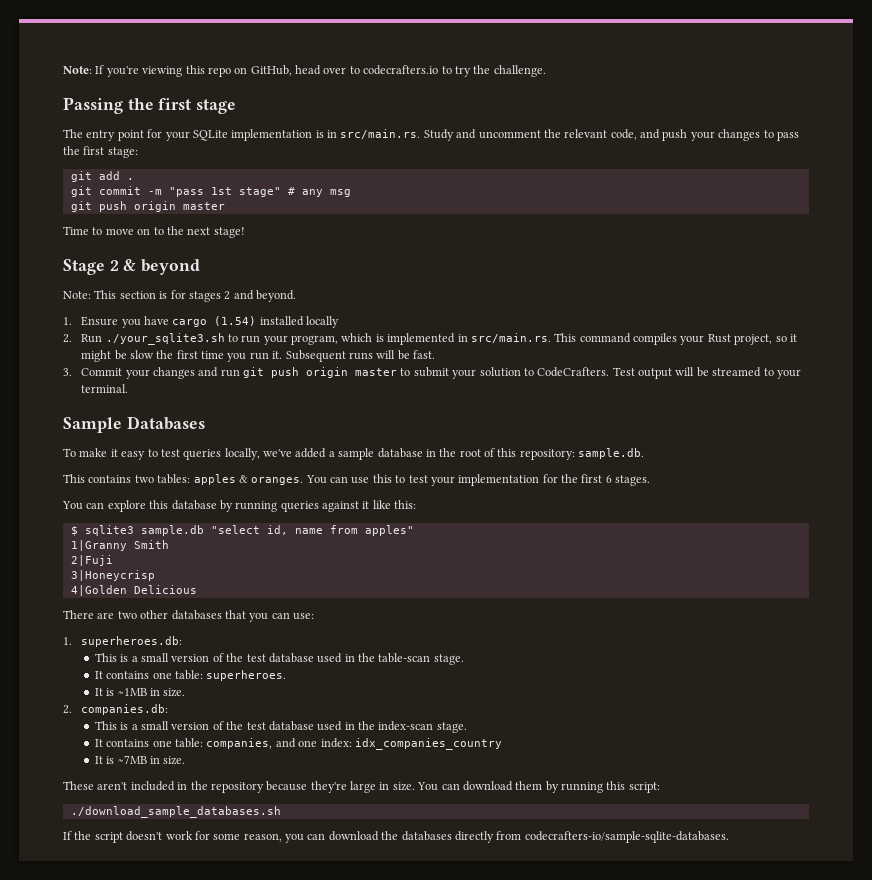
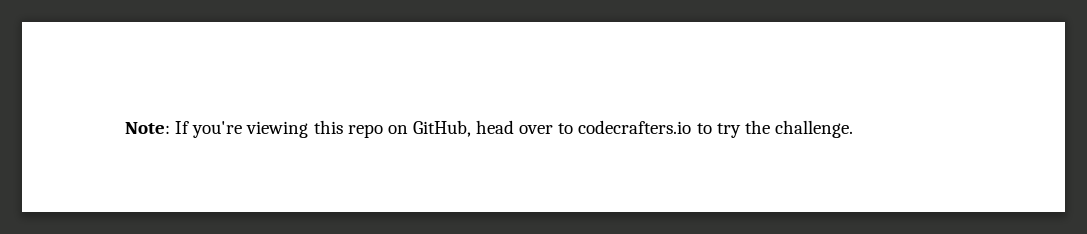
[63,97,237,114] [63,129,799,141] [63,146,138,158] [70,171,134,182] [70,186,351,197] [70,201,225,212] [63,226,245,238] [63,259,201,275] [63,290,296,302] [63,316,340,328] [63,333,797,345] [81,350,436,362] [63,367,801,379] [81,384,129,393] [63,416,205,433] [63,448,645,460] [63,474,651,486] [62,500,417,512] [70,525,414,536] [70,540,169,551] [70,555,113,566] [70,570,155,581] [70,585,197,596] [63,610,314,622] [63,636,183,647] [94,653,464,665] [94,670,287,681] [94,688,186,697] [63,704,169,715] [94,721,467,733] [94,738,502,750] [94,755,186,765] [63,781,660,793] [70,806,281,818] [63,831,729,843] // Passing the first stage // The entry point for your SQLite implementation is in src/main.rs. Study and uncomment the relevant code, and push your changes to pass the first stage: // git add . // git commit -m "pass 1st stage" # any msg // git push origin master // Time to move on to the next stage! // Stage 2 & beyond // Note: This section is for stages 2 and beyond. // 1. Ensure you have cargo (1.54) installed locally // 2. Run ./your_sqlite3.sh to run your program, which is implemented in src/main.rs. This command compiles your Rust project, so it might be slow the first time you run it. Subsequent runs will be fast. // 3. Commit your changes and run git push origin master to submit your solution to CodeCrafters. Test output will be streamed to your terminal. // Sample Databases // To make it easy to test queries locally, we've added a sample database in the root of this repository: sample.db. // This contains two tables: apples & oranges. You can use this to test your implementation for the first 6 stages. // You can explore this database by running queries against it like this: // $ sqlite3 sample.db "select id, name from apples" // 1|Granny Smith // 2|Fuji // 3|Honeycrisp // 4|Golden Delicious // There are two other databases that you can use: // 1. superheroes.db: // This is a small version of the test database used in the table-scan stage. // It contains one table: superheroes. // It is ~1MB in size. // 2. companies.db: // This is a small version of the test database used in the index-scan stage. // It contains one table: companies, and one index: idx_companies_country // It is ~7MB in size. // These aren't included in the repository because they're large in size. You can download them by running this script: // ./download_sample_databases.sh // If the script doesn't work for some reason, you can download the databases directly from codecrafters-io/sample-sqlite-databases. -> (853, 129) none

